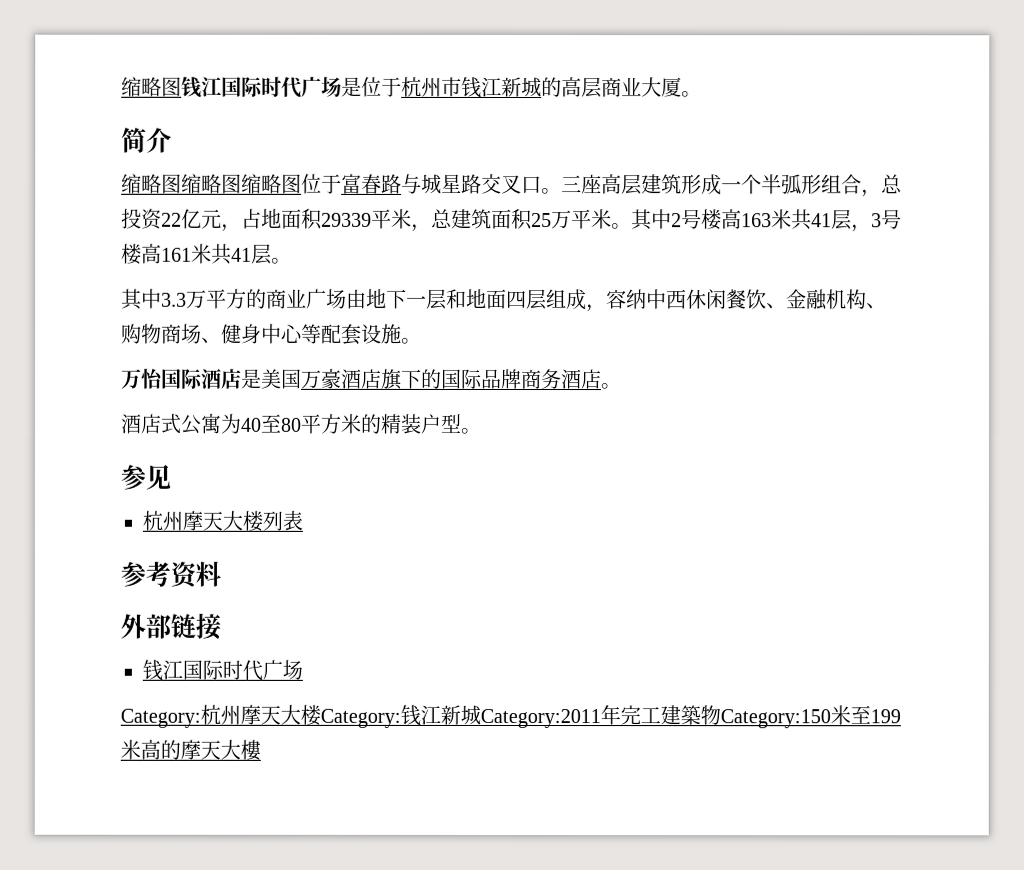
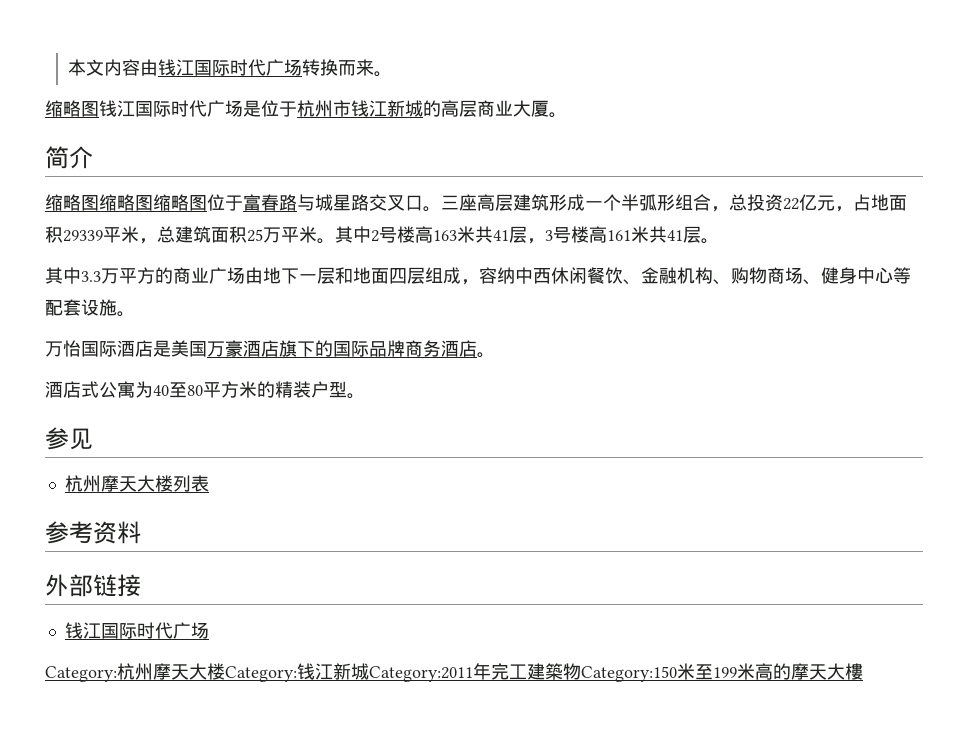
(121, 86) none -> [68,59,393,77] 本文内容由钱江国际时代广场转换而来。 //

